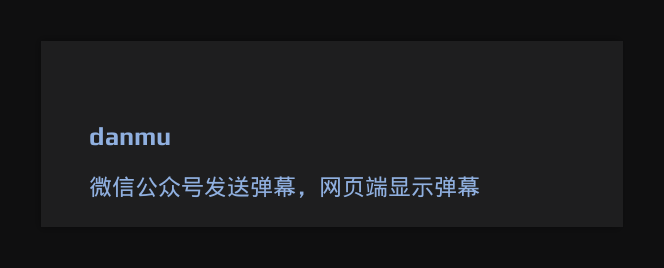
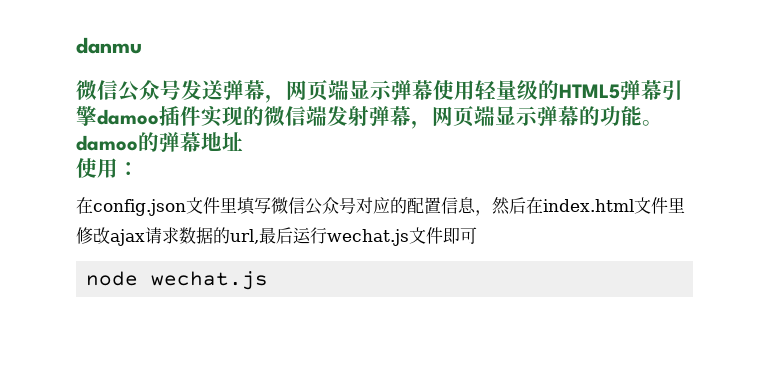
(480, 187) none -> [433,80,683,101] [76,106,663,129] [76,132,243,152] [76,158,139,178] [76,197,685,216] [76,227,477,246] [86,271,269,290] 使用轻量级的HTML5弹幕引擎damoo插件实现的微信端发射弹幕，网页端显示弹幕的功能。damoo的弹幕地址 // 使用： // 在config.json文件里填写微信公众号对应的配置信息，然后在index.html文件里修改ajax请求数据的url,最后运行wechat.js文件即可 // node wechat.js

